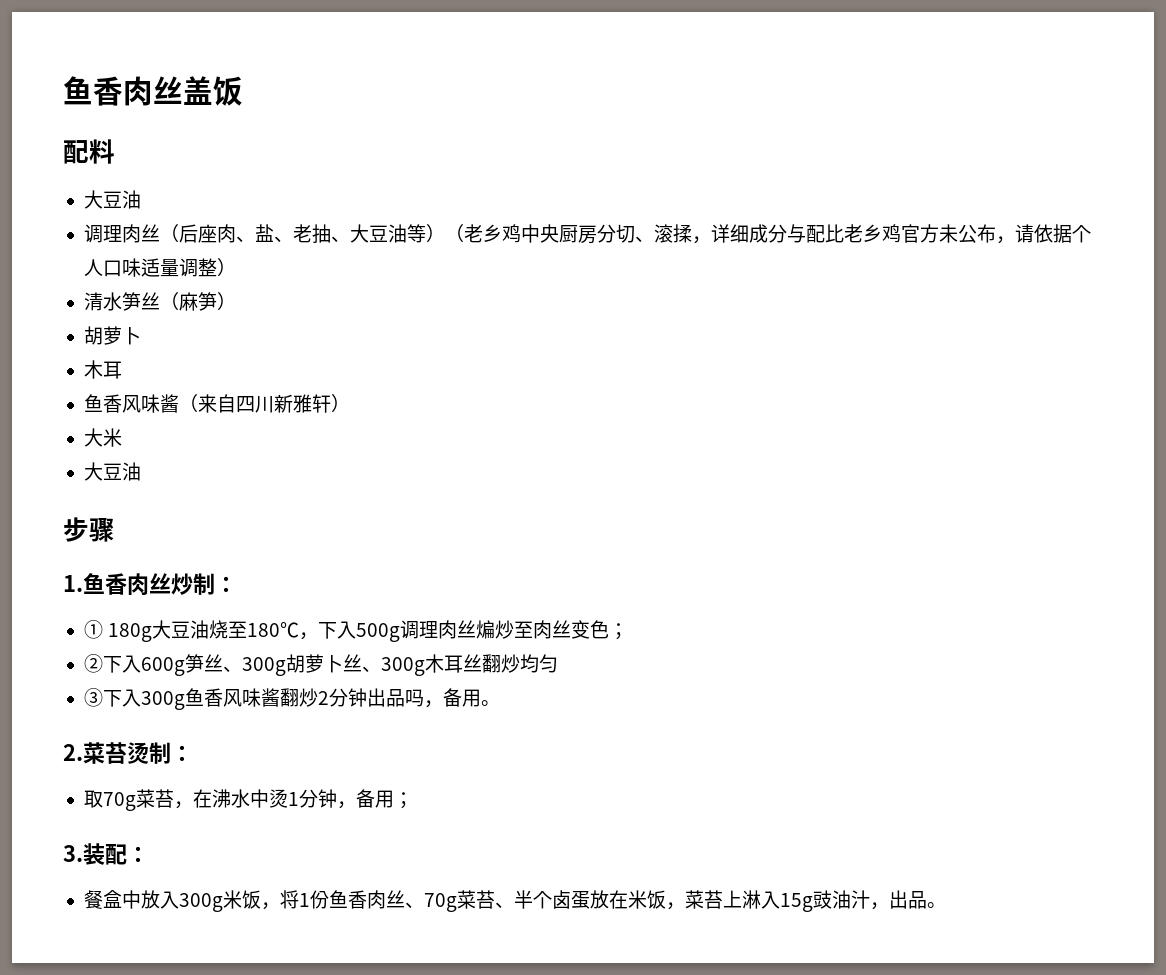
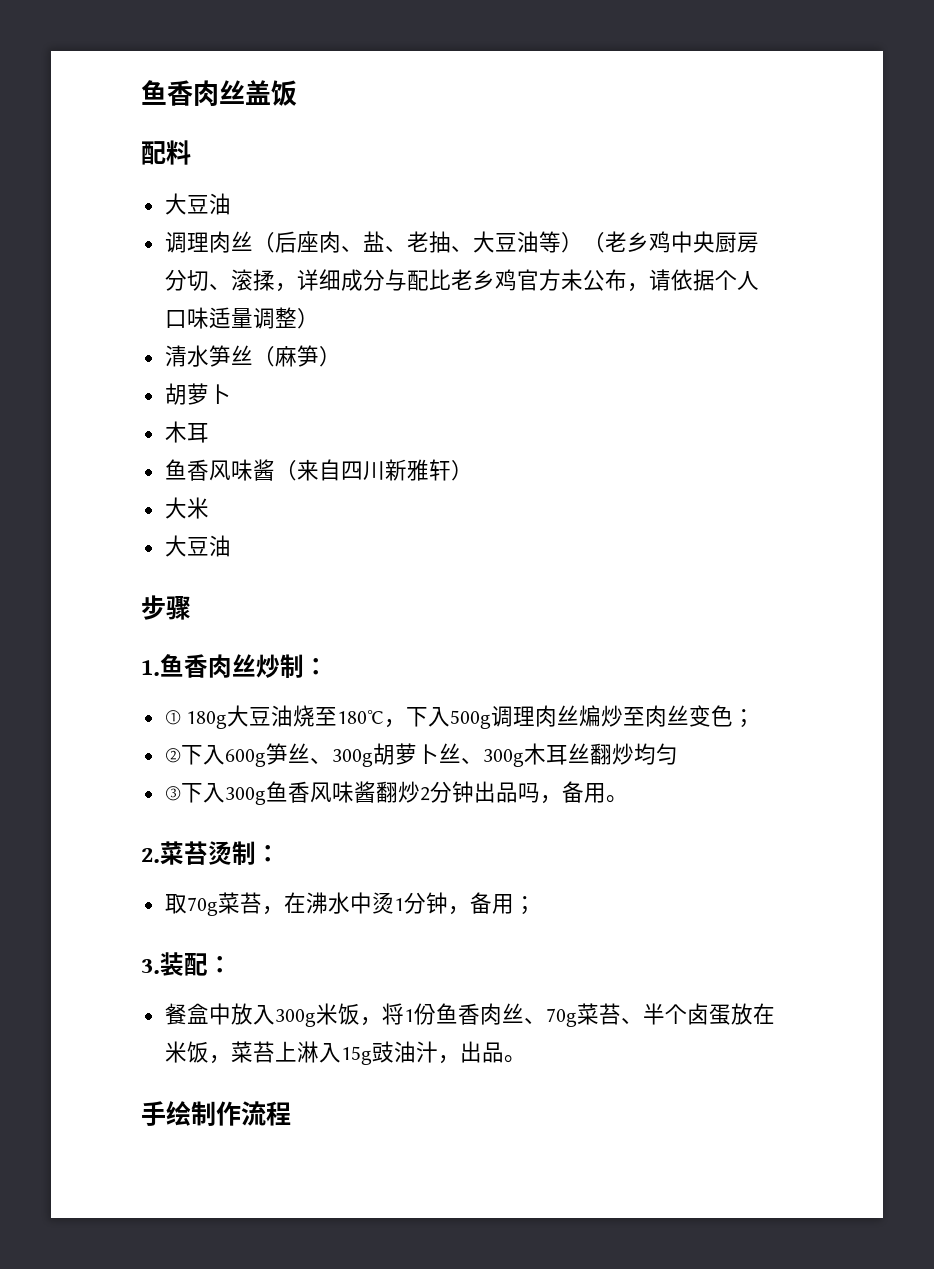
(946, 905) none -> [141,1101,291,1126] // 手绘制作流程

